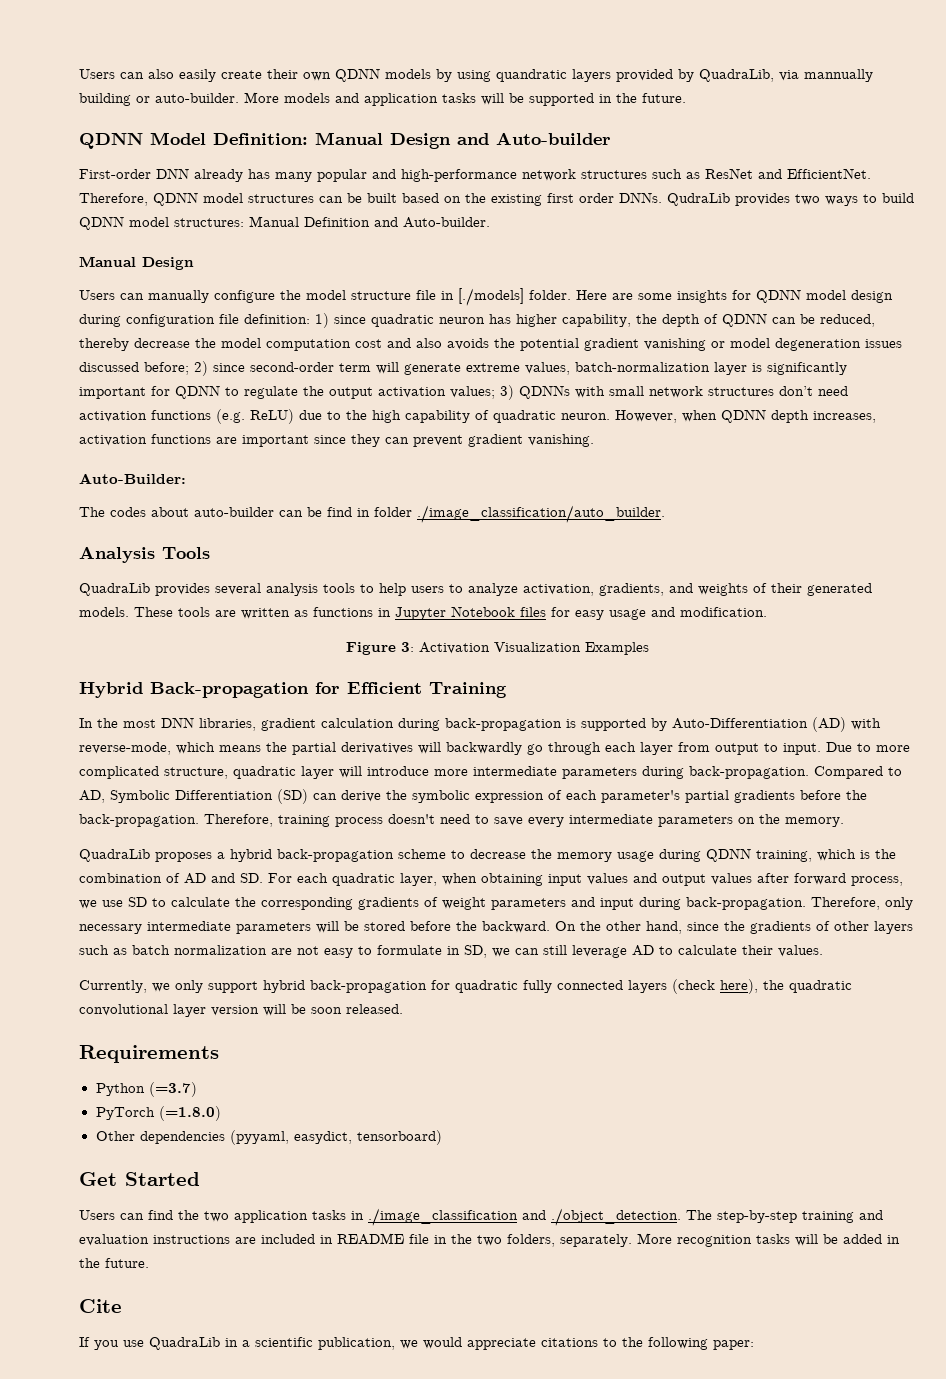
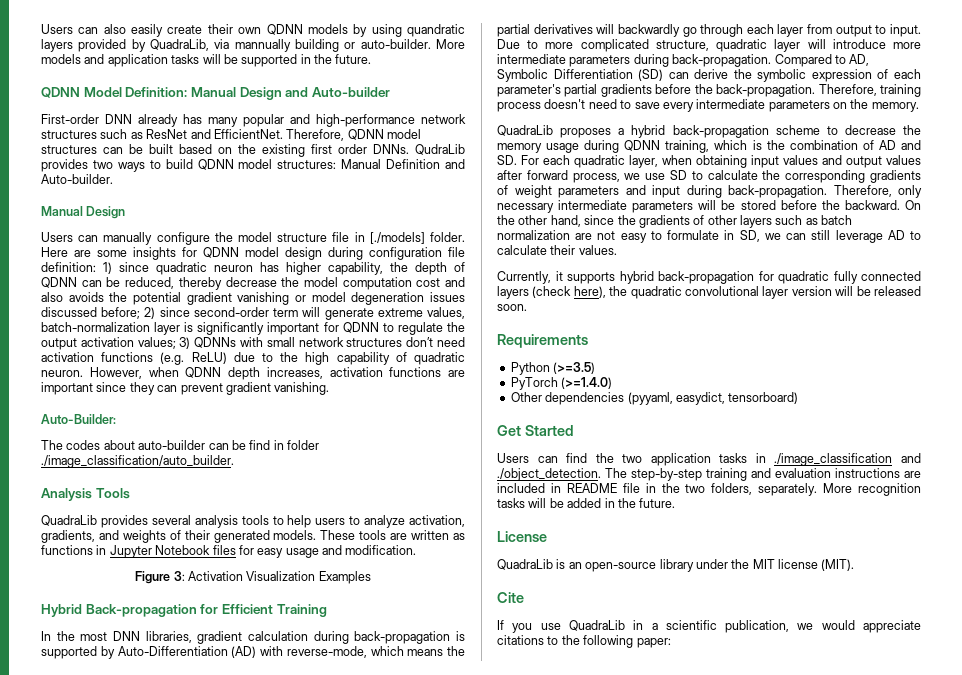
[152,980,258,993] we only support -> [555,271,615,284] it supports
[311,1004,403,1014] soon released. -> [873,286,921,296] [497,304,527,311] released soon.
[148,1082,197,1097] (=3.7) -> [553,362,596,374] (>=3.5)
[158,1106,221,1121] (=1.8.0) -> [561,377,613,389] (>=1.4.0)
(149, 1263) none -> [497,531,547,542] [497,559,855,572] // License // QuadraLib is an open-source library under the MIT license (MIT).

